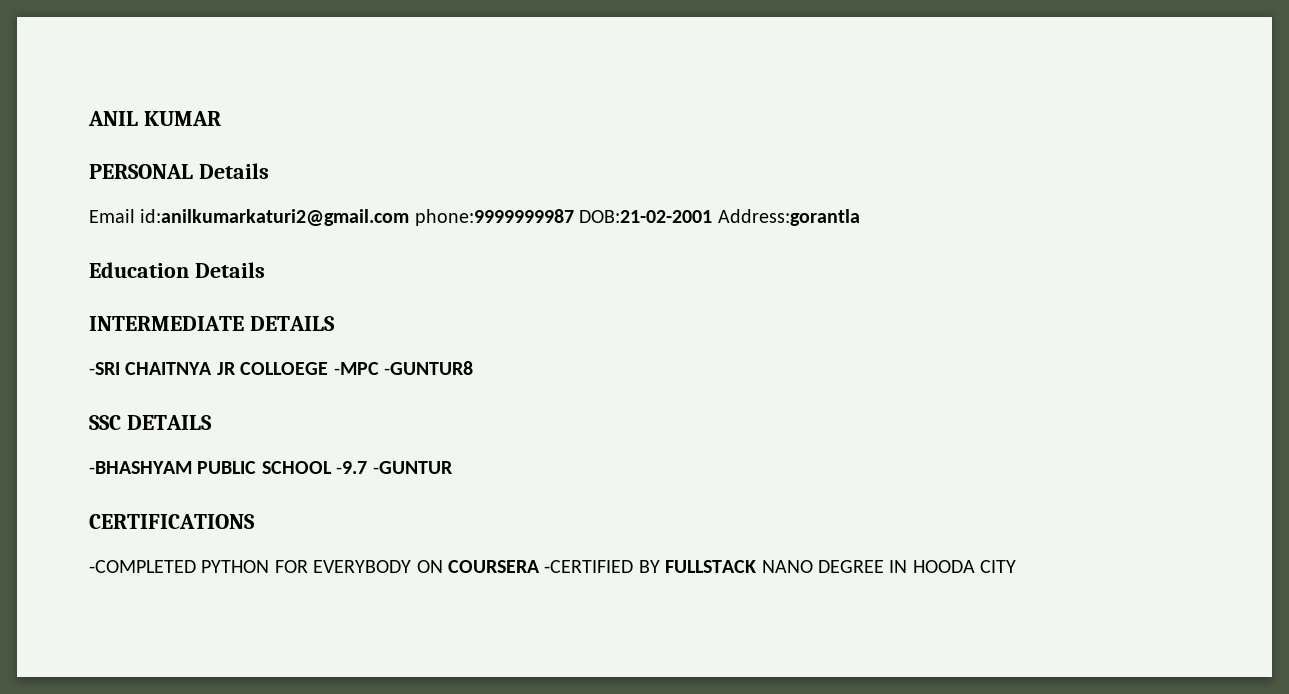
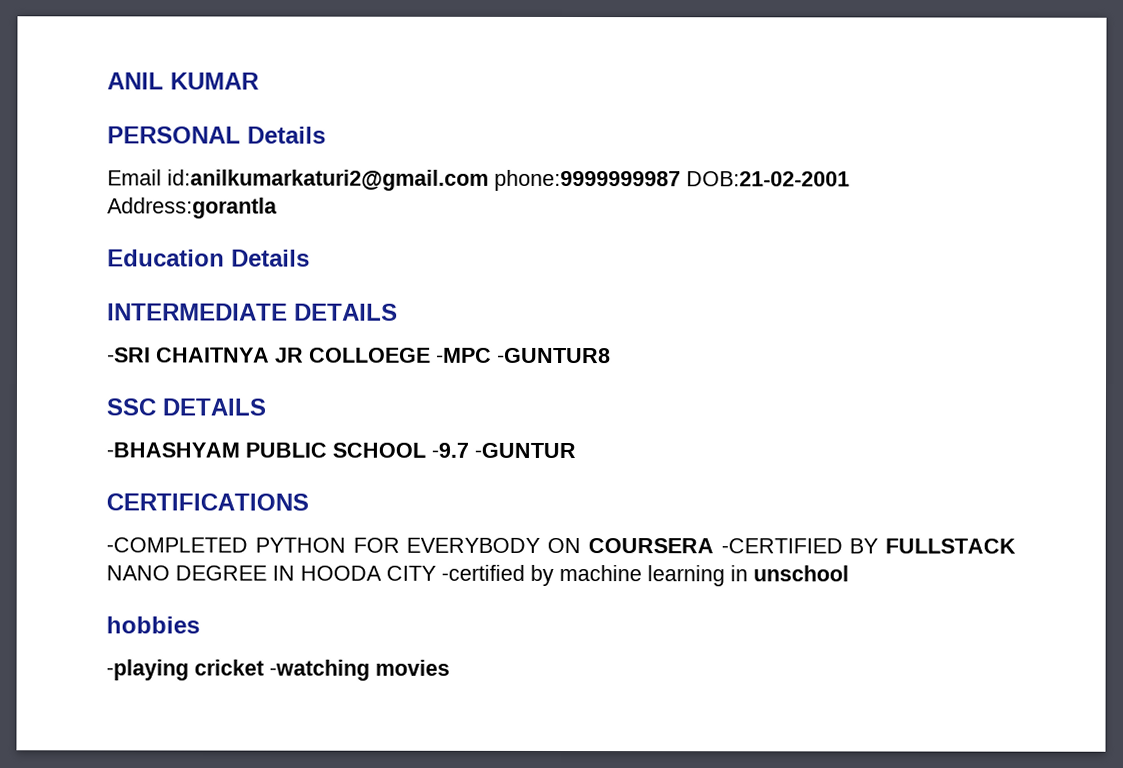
(1017, 566) none -> [441,564,849,587] [106,616,200,634] [106,659,450,681] -certified by machine learning in unschool // hobbies // -playing cricket -watching movies

